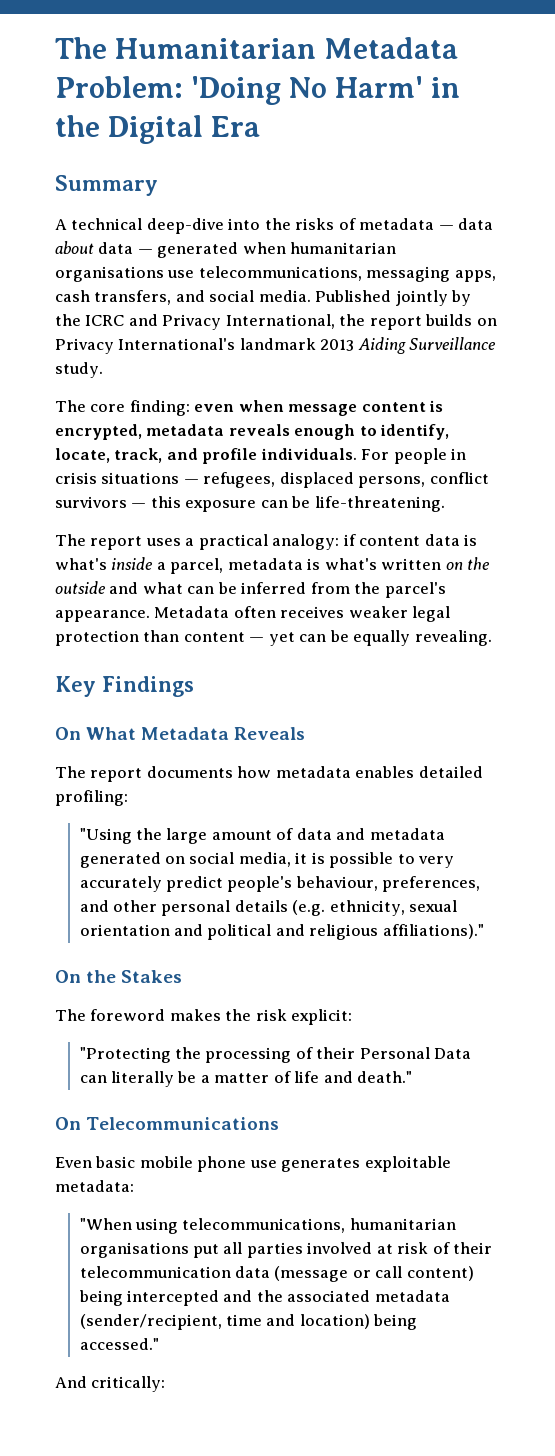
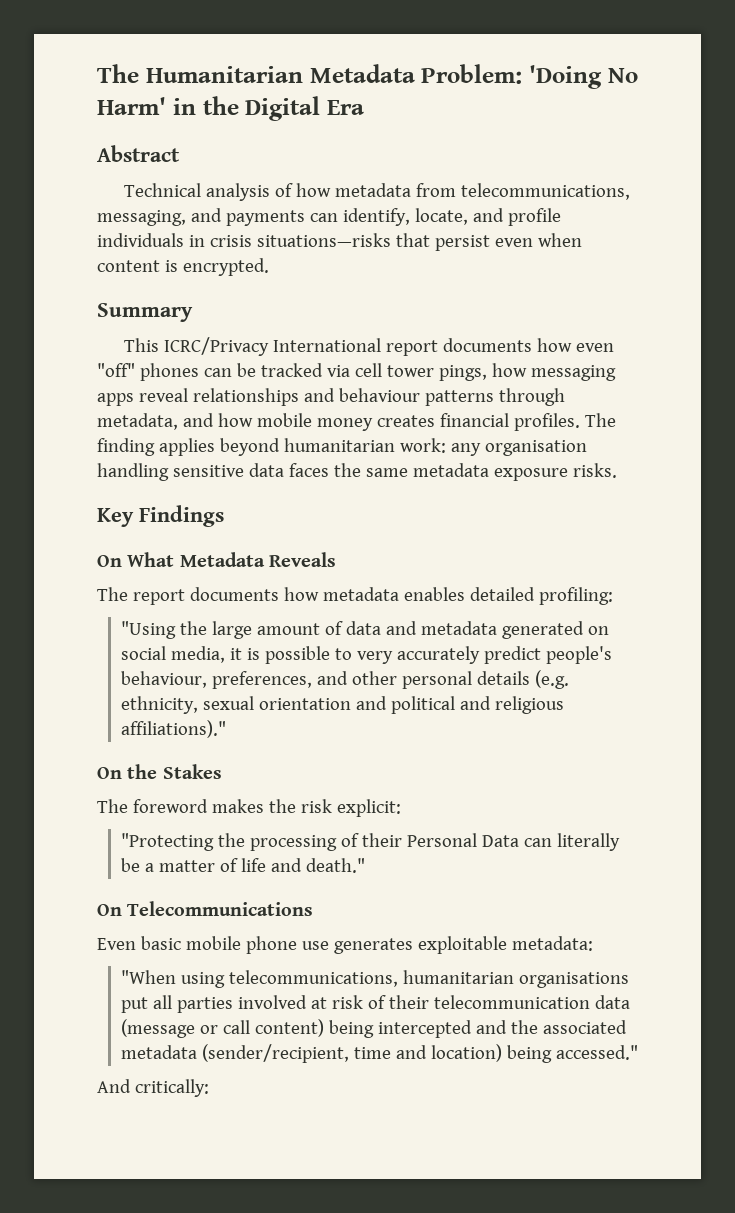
[55,175,158,196] [55,218,494,234] [55,241,397,258] [55,266,496,282] [55,290,472,306] [55,314,497,330] [55,337,497,354] [55,362,103,378] [55,400,444,416] [55,424,450,440] [55,448,467,464] [55,472,489,488] [55,496,445,512] [55,534,478,550] [55,557,491,574] [55,581,446,598] [55,606,451,622] [55,630,492,646] Summary // A technical deep-dive into the risks of metadata — data about data — generated when humanitarian organisations use telecommunications, messaging apps, cash transfers, and social media. Published jointly by the ICRC and Privacy International, the report builds on Privacy International's landmark 2013 Aiding Surveillance study. // The core finding: even when message content is encrypted, metadata reveals enough to identify, locate, track, and profile individuals. For people in crisis situations — refugees, displaced persons, conflict survivors — this exposure can be life-threatening. // The report uses a practical analogy: if content data is what's inside a parcel, metadata is what's written on the outside and what can be inferred from the parcel's appearance. Metadata often receives weaker legal protection than content — yet can be equally revealing. -> [97,145,180,162] [124,183,631,201] [97,208,561,226] [97,233,582,251] [97,258,269,276] [97,303,193,322] [124,337,615,356] [97,363,616,381] [97,388,565,406] [97,413,616,431] [97,438,587,456] [97,463,617,481] Abstract // Technical analysis of how metadata from telecommunications, messaging, and payments can identify, locate, and profile individuals in crisis situations—risks that persist even when content is encrypted. // Summary // This ICRC/Privacy International report documents how even "off" phones can be tracked via cell tower pings, how messaging apps reveal relationships and behaviour patterns through metadata, and how mobile money creates financial profiles. The finding applies beyond humanitarian work: any organisation handling sensitive data faces the same metadata exposure risks.

